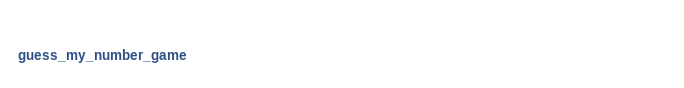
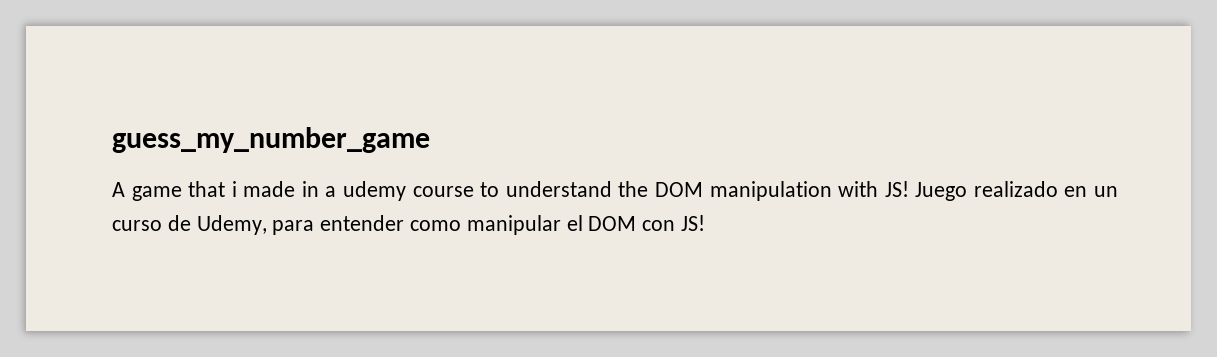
(187, 56) none -> [112,181,1118,201] [112,215,706,235] // A game that i made in a udemy course to understand the DOM manipulation with JS! Juego realizado en un curso de Udemy, para entender como manipular el DOM con JS!

